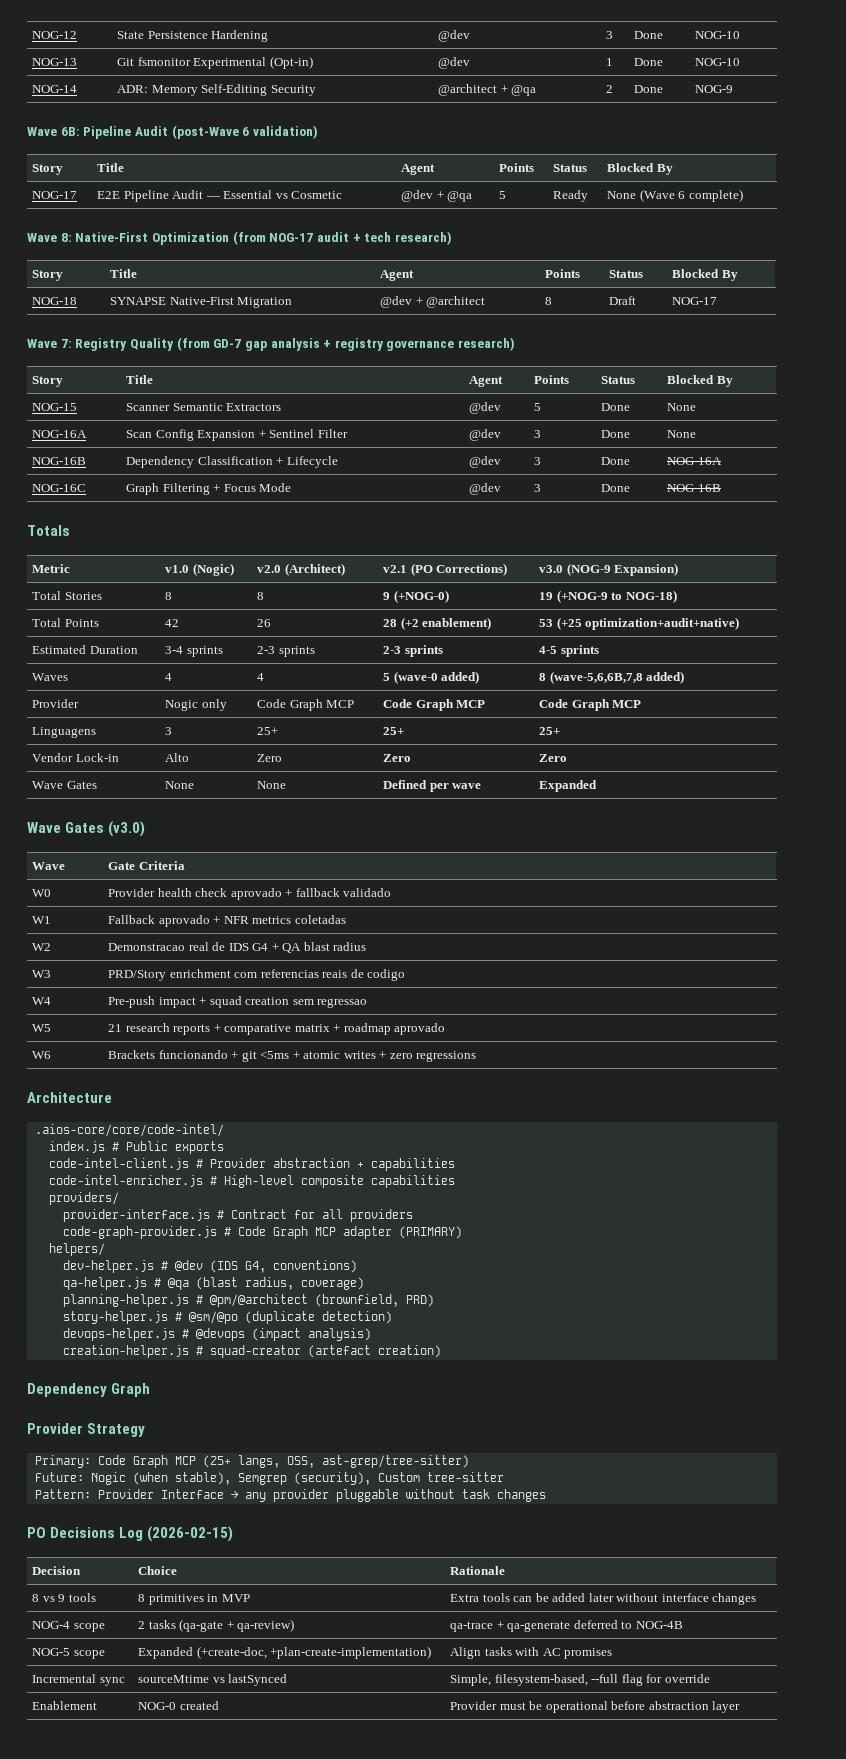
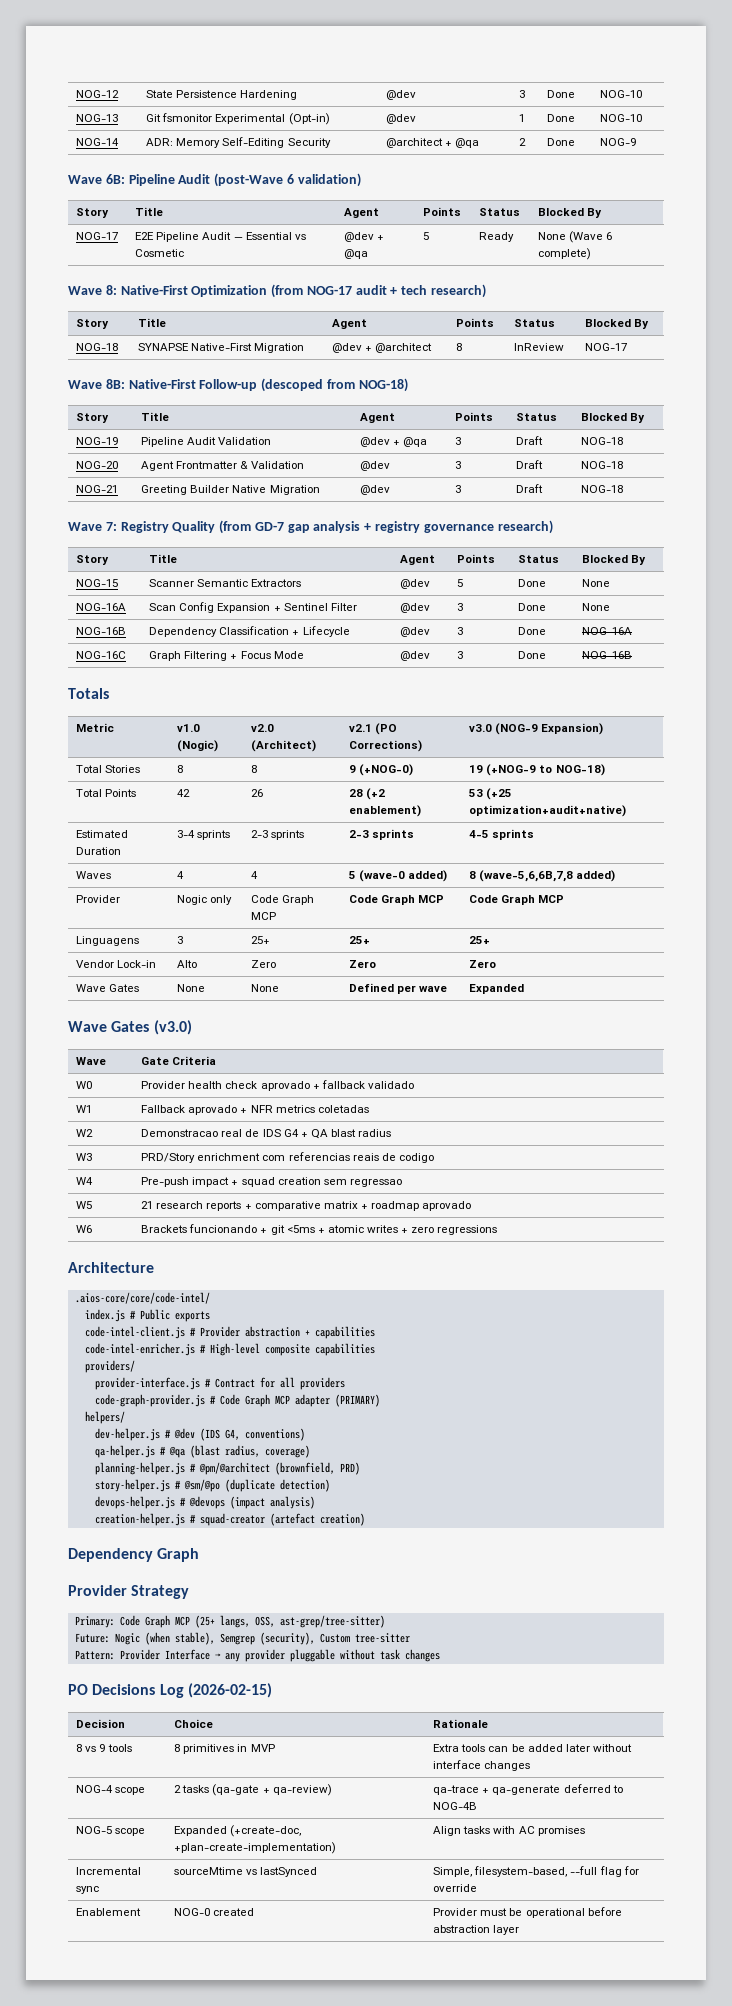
[609,296,637,305] [672,297,718,305] Draft | NOG-17 -> [514,343,565,351] [585,343,628,351] [68,378,408,392] [76,413,110,423] [141,412,170,421] [360,413,396,423] [455,412,494,421] [516,413,558,421] [581,413,646,423] [76,437,119,445] [141,437,272,447] [360,437,428,447] [455,437,462,445] [516,436,544,445] [581,437,624,445] [76,461,119,469] [141,461,304,471] [360,461,391,471] [455,461,462,469] [516,460,544,469] [581,461,624,469] [76,485,119,493] [141,485,320,495] [360,485,391,495] [455,485,462,493] [516,484,544,493] [581,485,624,493] InReview | NOG-17 // Wave 8B: Native-First Follow-up (descoped from NOG-18) // Story | Title | Agent | Points | Status | Blocked By // NOG-19 | Pipeline Audit Validation | @dev + @qa | 3 | Draft | NOG-18 // NOG-20 | Agent Frontmatter & Validation | @dev | 3 | Draft | NOG-18 // NOG-21 | Greeting Builder Native Migration | @dev | 3 | Draft | NOG-18

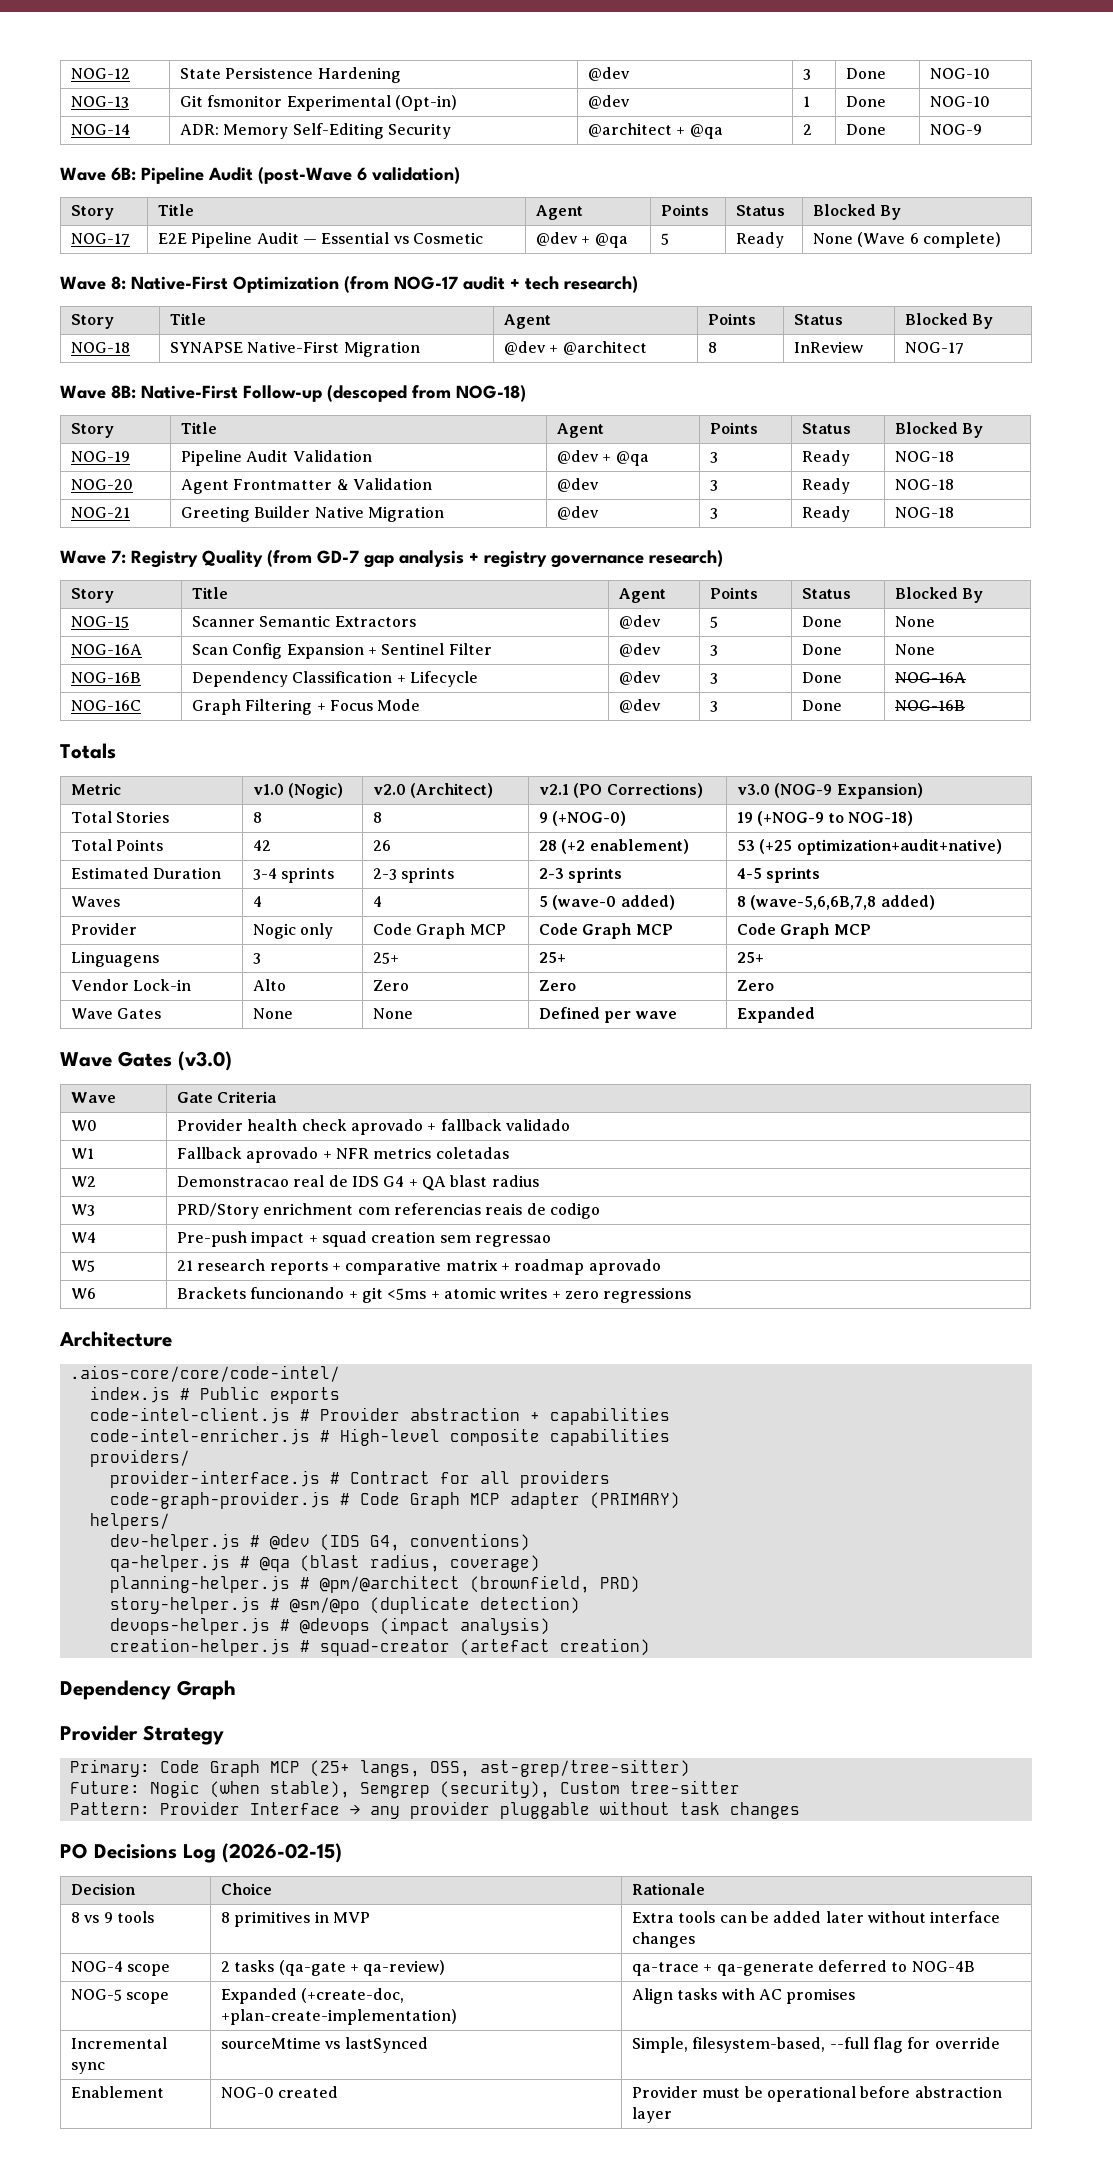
[516,436,544,445] Draft -> [801,450,850,466] Ready
[516,460,544,469] Draft -> [801,478,850,494] Ready
[516,484,544,493] Draft -> [801,506,850,522] Ready

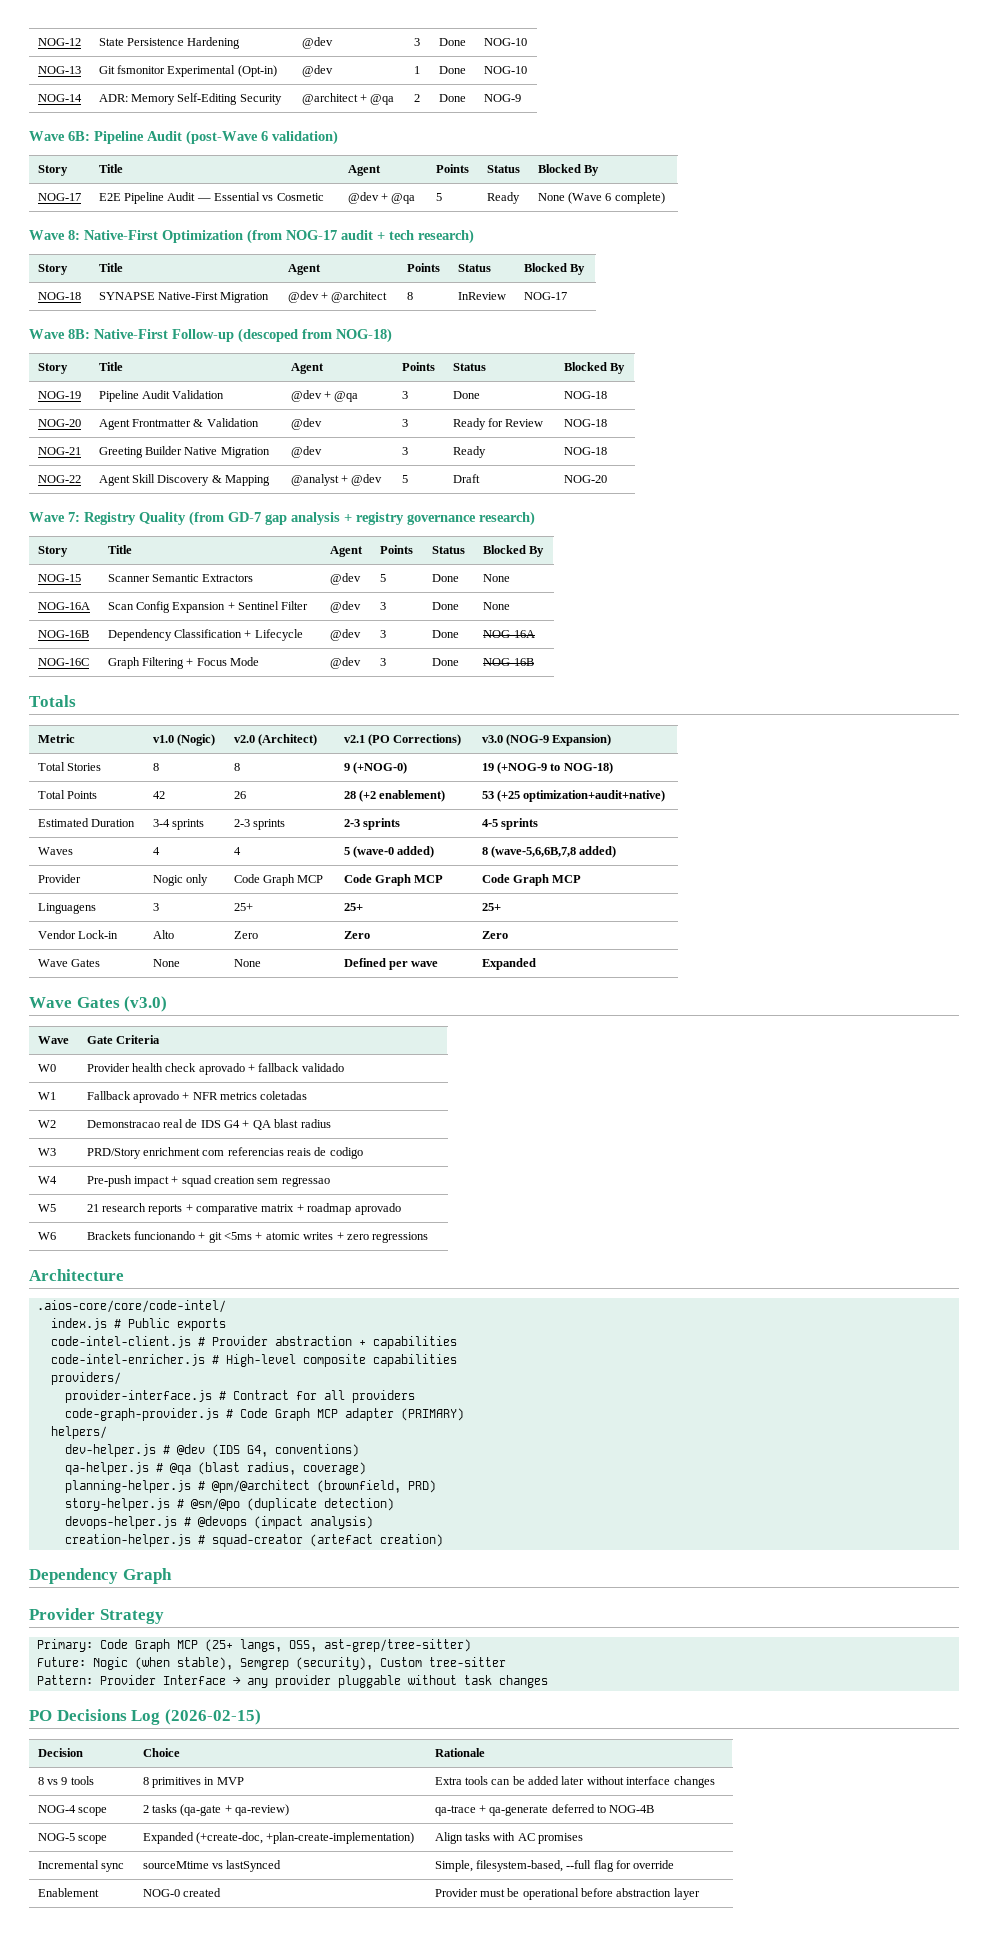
[801,450,850,466] Ready -> [452,391,480,399] Done
(850, 486) none -> [487,418,544,427] for Review
(954, 512) none -> [37,475,81,483] [98,474,271,486] [290,474,383,486] [401,475,408,483] [452,474,480,483] [563,475,607,483] // NOG-22 | Agent Skill Discovery & Mapping | @analyst + @dev | 5 | Draft | NOG-20

